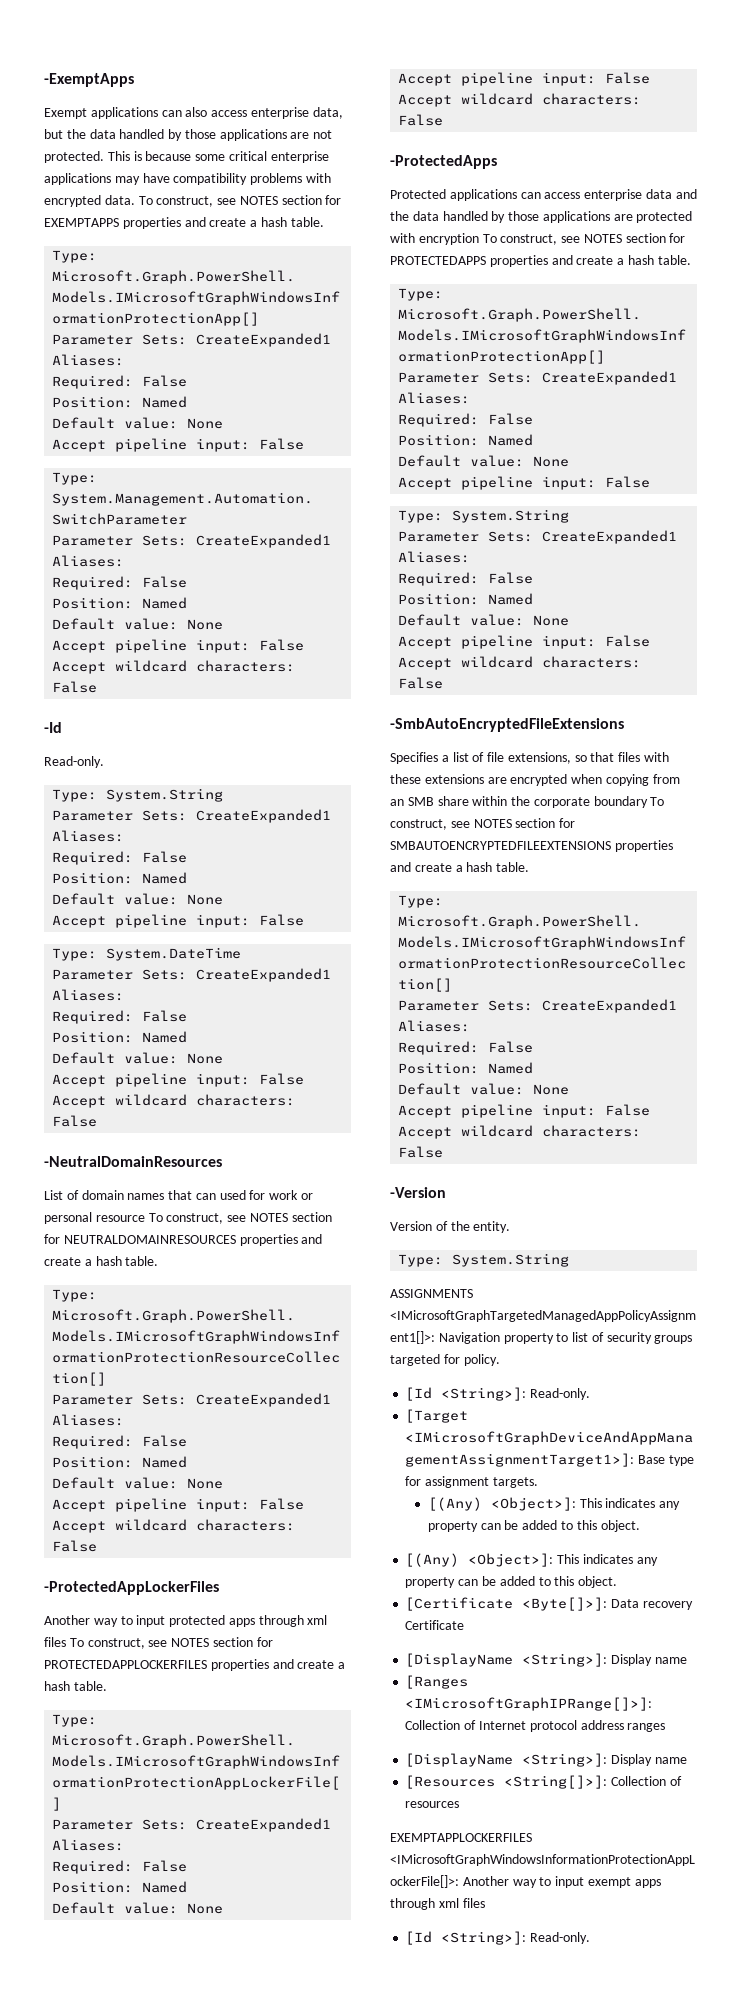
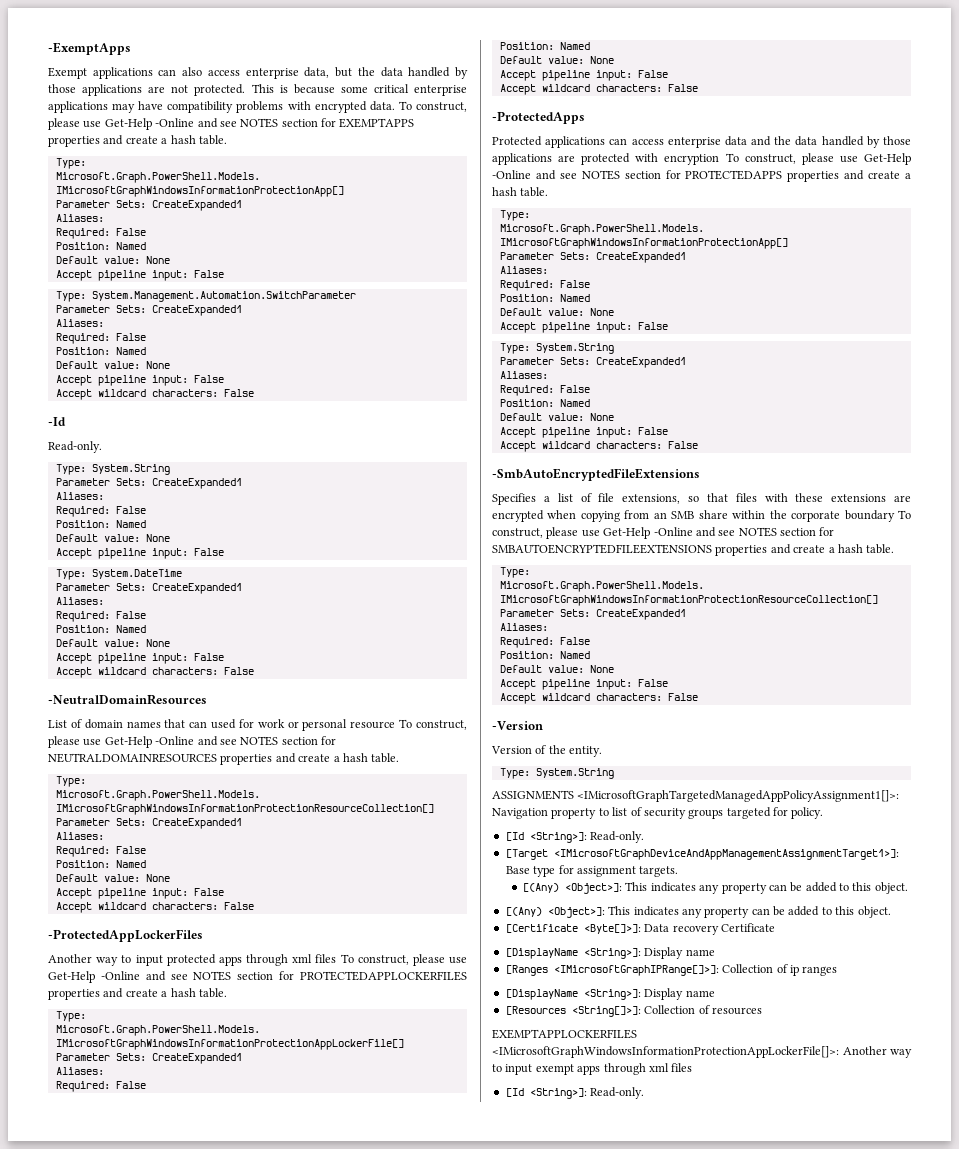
(214, 201) none -> [48,118,218,130] please use Get-Help -Online and
(224, 1218) none -> [48,736,218,748] please use Get-Help -Online and
(145, 1643) none -> [412,954,468,966] [48,971,166,983] please use Get-Help -Online and
(558, 239) none -> [801,153,911,165] [492,170,556,180] please use Get-Help -Online and
(447, 824) none -> [546,527,716,539] please use Get-Help -Online and
[478,1720,624,1732] Internet protocol address -> [789,965,799,976] ip

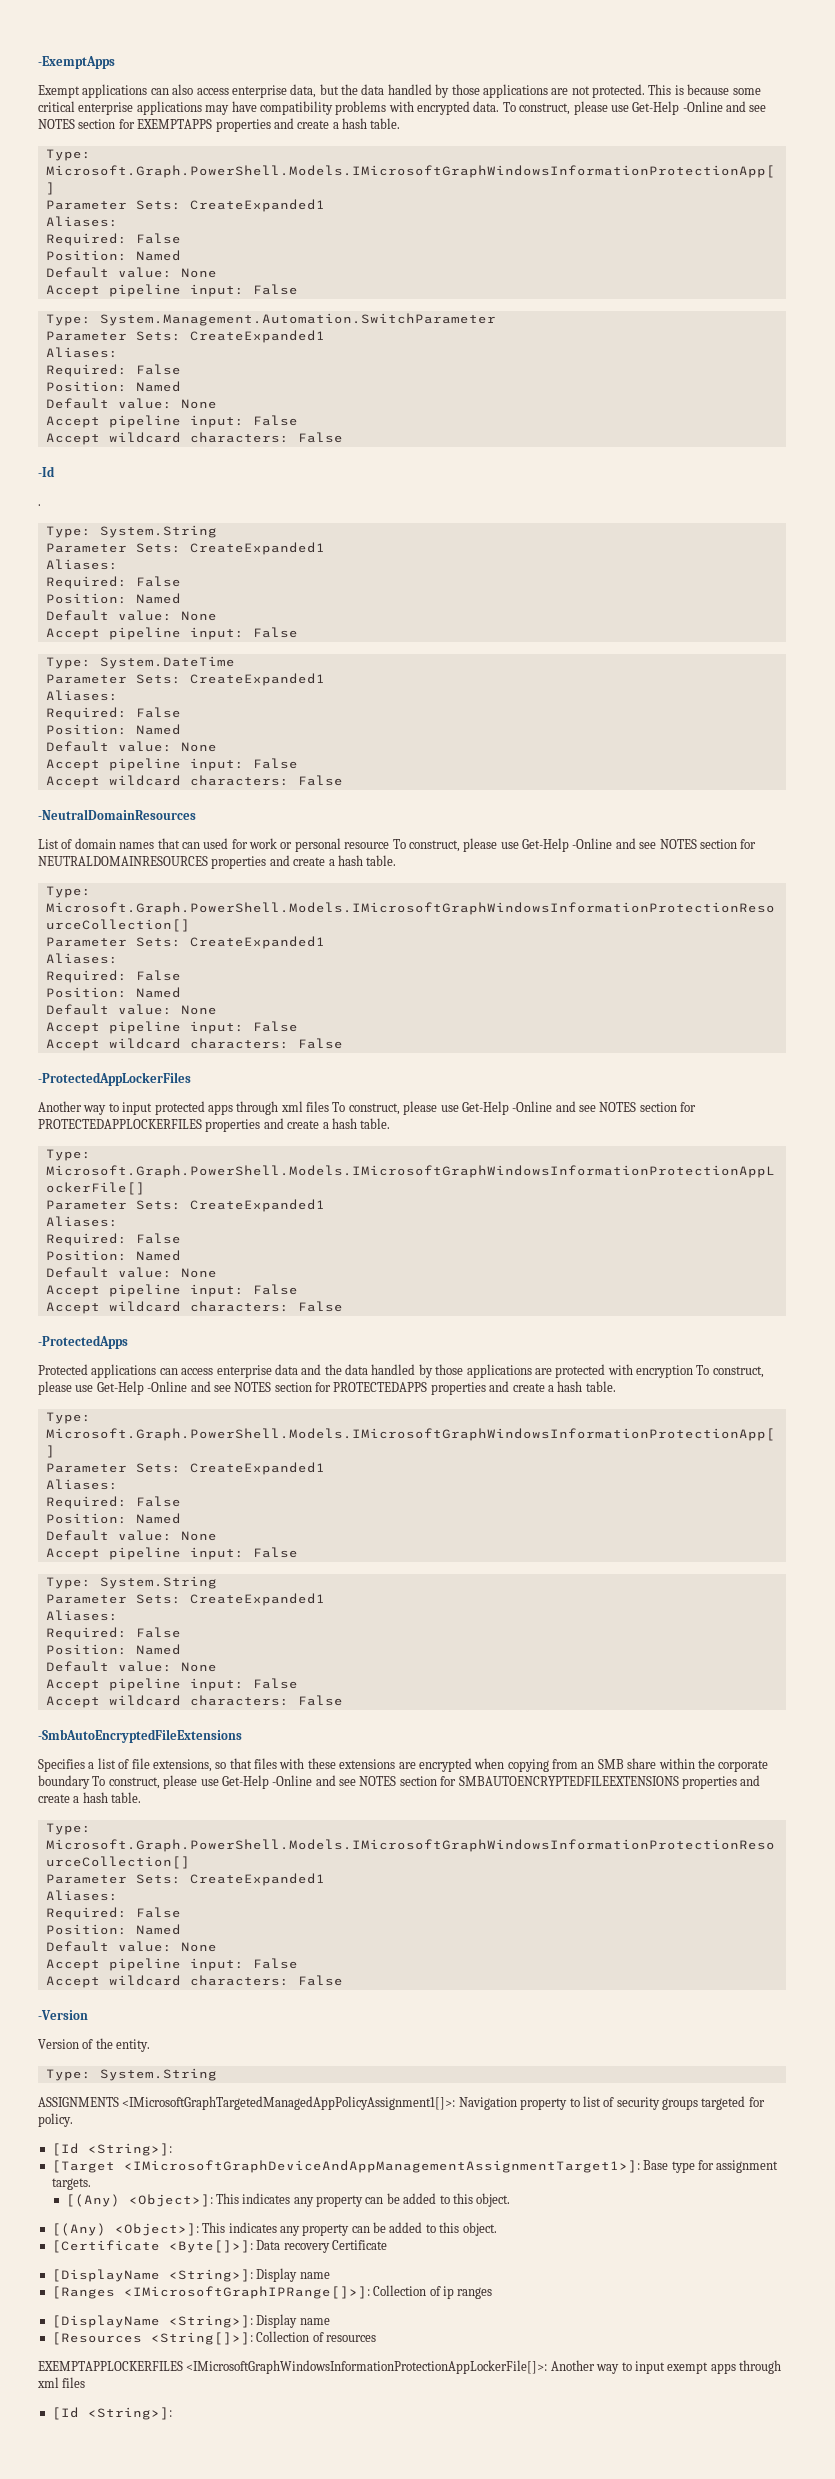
[48,441,102,453] Read-only. -> [38,504,41,506] .
[590,831,645,843] Read-only. -> (172, 2149) none
[590,1087,645,1099] Read-only. -> (172, 2413) none

